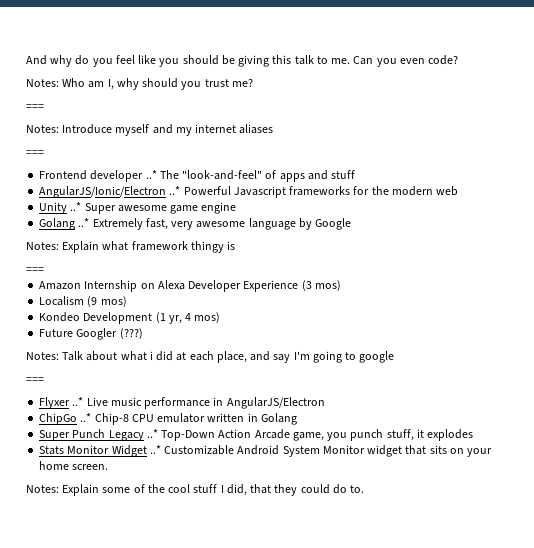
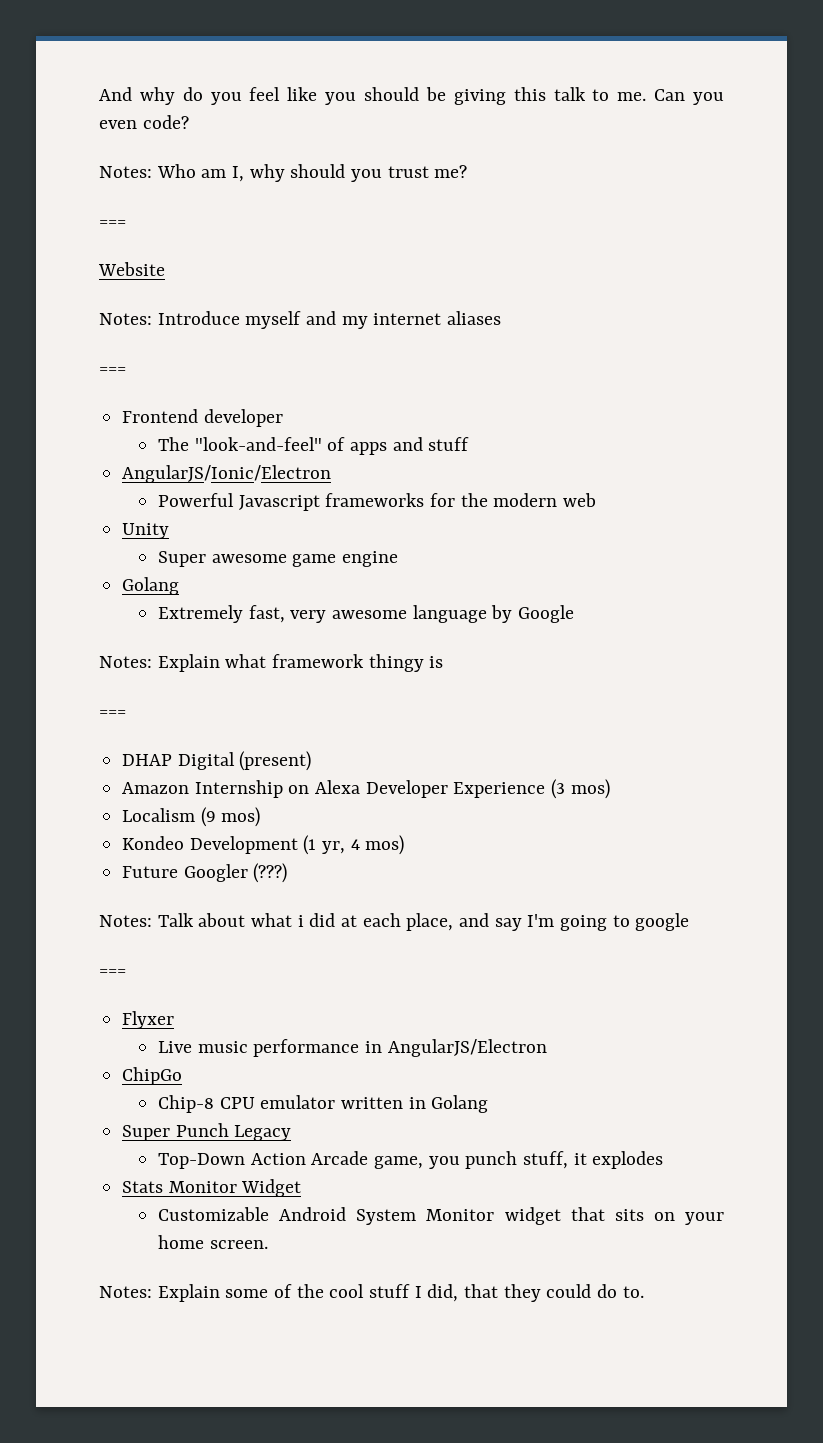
(44, 107) none -> [98,262,165,276] // Website
[145,170,157,179] ..* -> (283, 418) //
[169,186,181,195] ..* -> (332, 474) //
[70,202,82,211] ..* -> (170, 531) //
[78,218,90,227] ..* -> (180, 586) //
(44, 270) none -> [122,751,312,771] // DHAP Digital (present)
[72,397,84,406] ..* -> (175, 1020) //
[80,413,92,422] ..* -> (183, 1076) //
[146,429,158,438] ..* -> (292, 1133) //
[149,445,161,454] ..* -> (302, 1188) //

